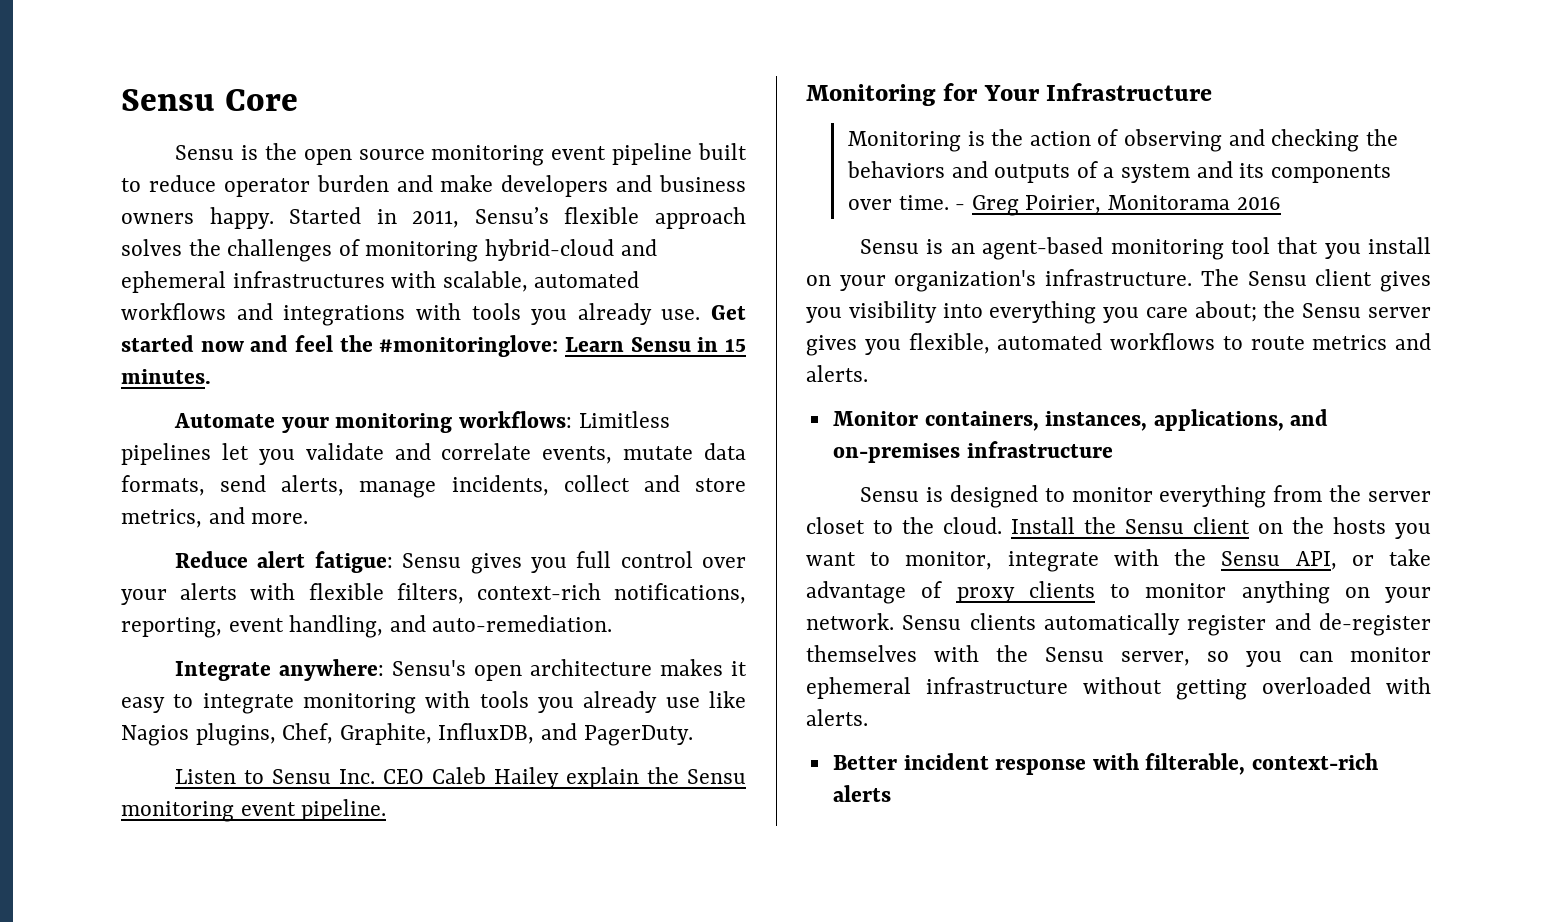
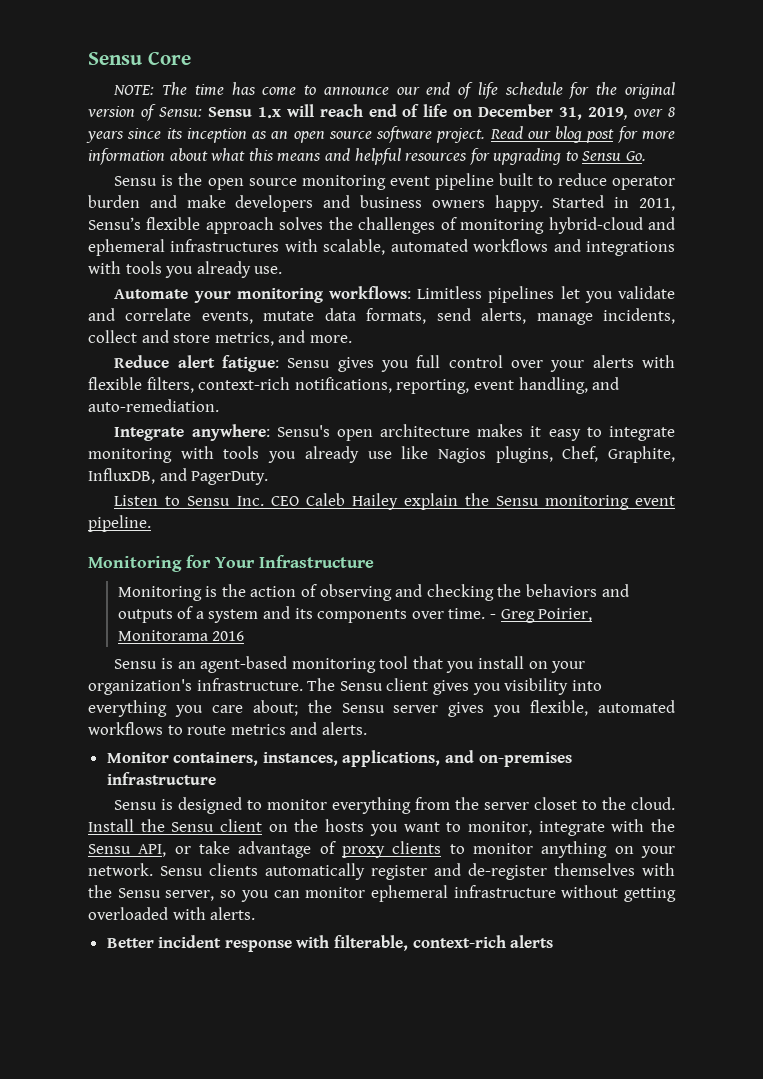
(299, 100) none -> [113,82,676,99] [88,104,675,121] [86,126,675,143] [88,148,647,165] // NOTE: The time has come to announce our end of life schedule for the original version of Sensu: Sensu 1.x will reach end of life on December 31, 2019, over 8 years since its inception as an open source software project. Read our blog post for more information about what this means and helpful resources for upgrading to Sensu Go.
[711,305,746,320] [121,335,746,357] [121,369,211,384] Get started now and feel the #monitoringlove: Learn Sensu in 15 minutes. -> (283, 270) none

